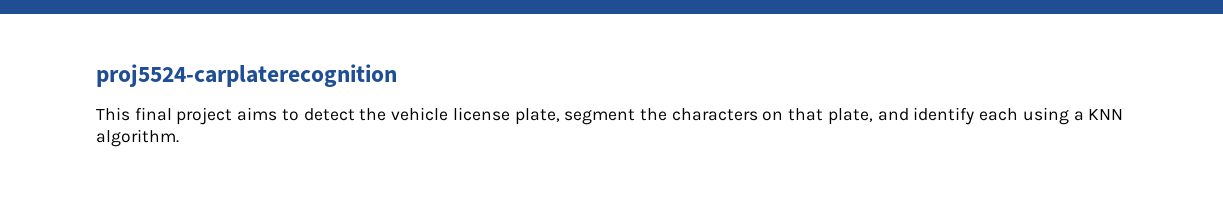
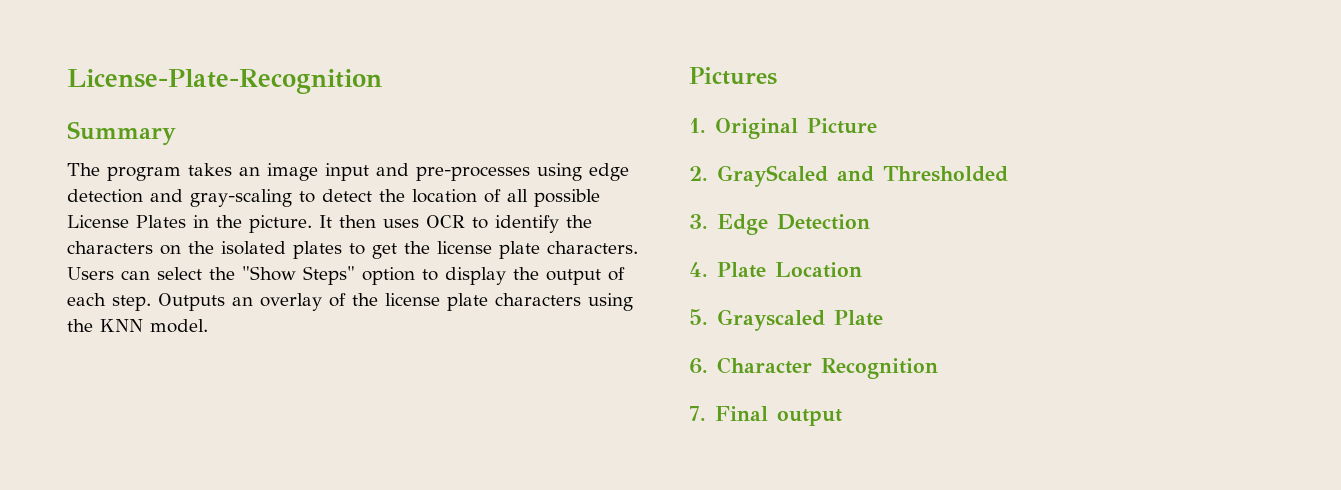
[96,64,397,87] [96,107,1124,125] [96,129,179,147] proj5524-carplaterecognition // This final project aims to detect the vehicle license plate, segment the characters on that plate, and identify each using a KNN algorithm. -> [67,69,382,94] [67,121,176,146] [67,163,629,181] [67,189,600,207] [67,215,592,233] [67,241,638,259] [67,266,625,285] [67,293,633,311] [67,319,208,333] [689,67,777,85] [689,118,877,139] [689,165,1008,187] [689,214,870,235] [689,262,862,278] [689,309,883,331] [689,357,938,379] [689,406,842,426] License-Plate-Recognition // Summary // The program takes an image input and pre-processes using edge detection and gray-scaling to detect the location of all possible License Plates in the picture. It then uses OCR to identify the characters on the isolated plates to get the license plate characters. Users can select the "Show Steps" option to display the output of each step. Outputs an overlay of the license plate characters using the KNN model. // Pictures // 1. Original Picture // 2. GrayScaled and Thresholded // 3. Edge Detection // 4. Plate Location // 5. Grayscaled Plate // 6. Character Recognition // 7. Final output

